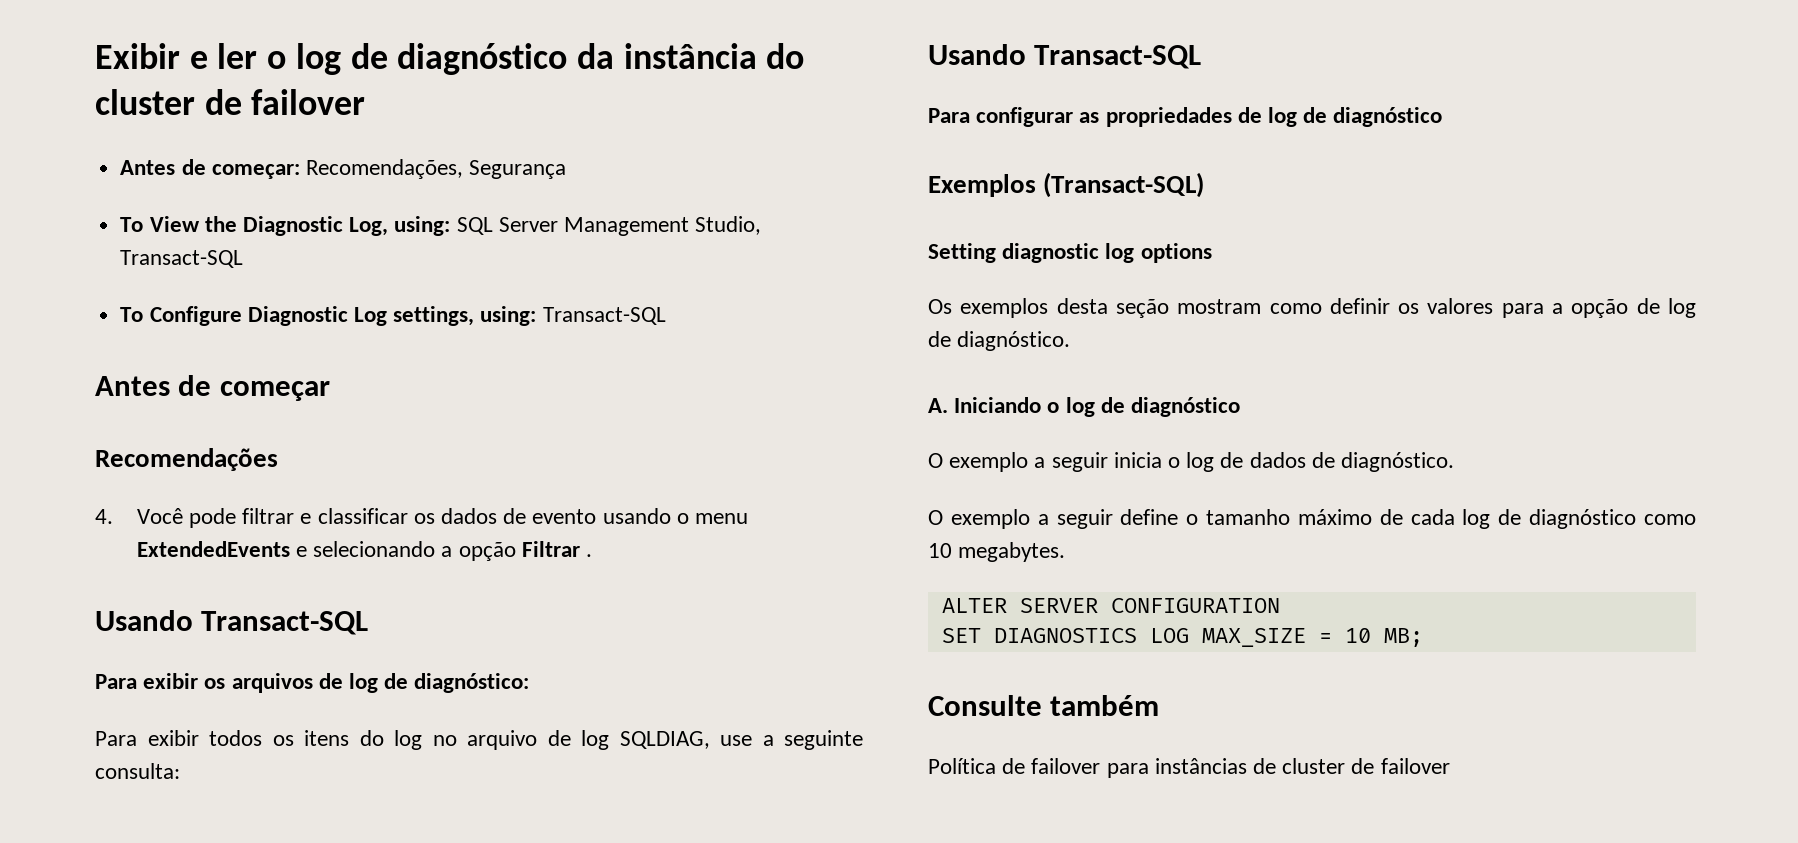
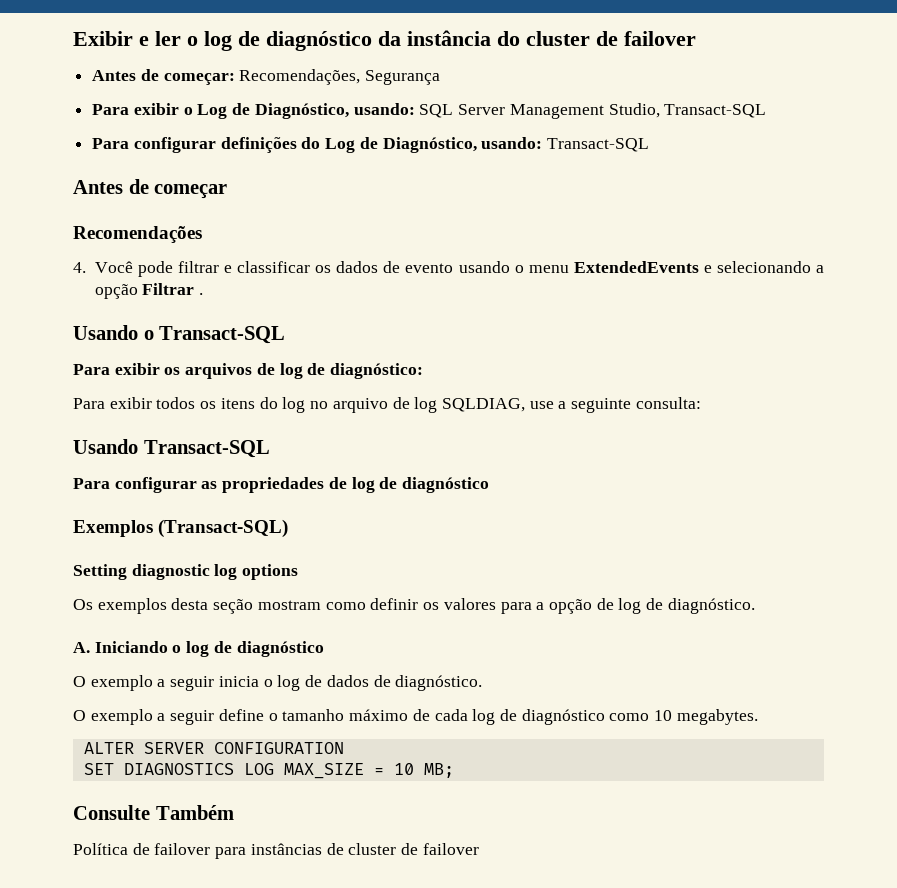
[120,216,451,236] To View the Diagnostic Log, using: -> [92,103,415,119] Para exibir o Log de Diagnóstico, usando:
[120,306,537,326] To Configure Diagnostic Log settings, using: -> [92,137,543,153] Para configurar definições do Log de Diagnóstico, usando:
(193, 620) none -> [143,330,154,340] o
[1050,695,1160,716] também -> [155,805,234,820] Também

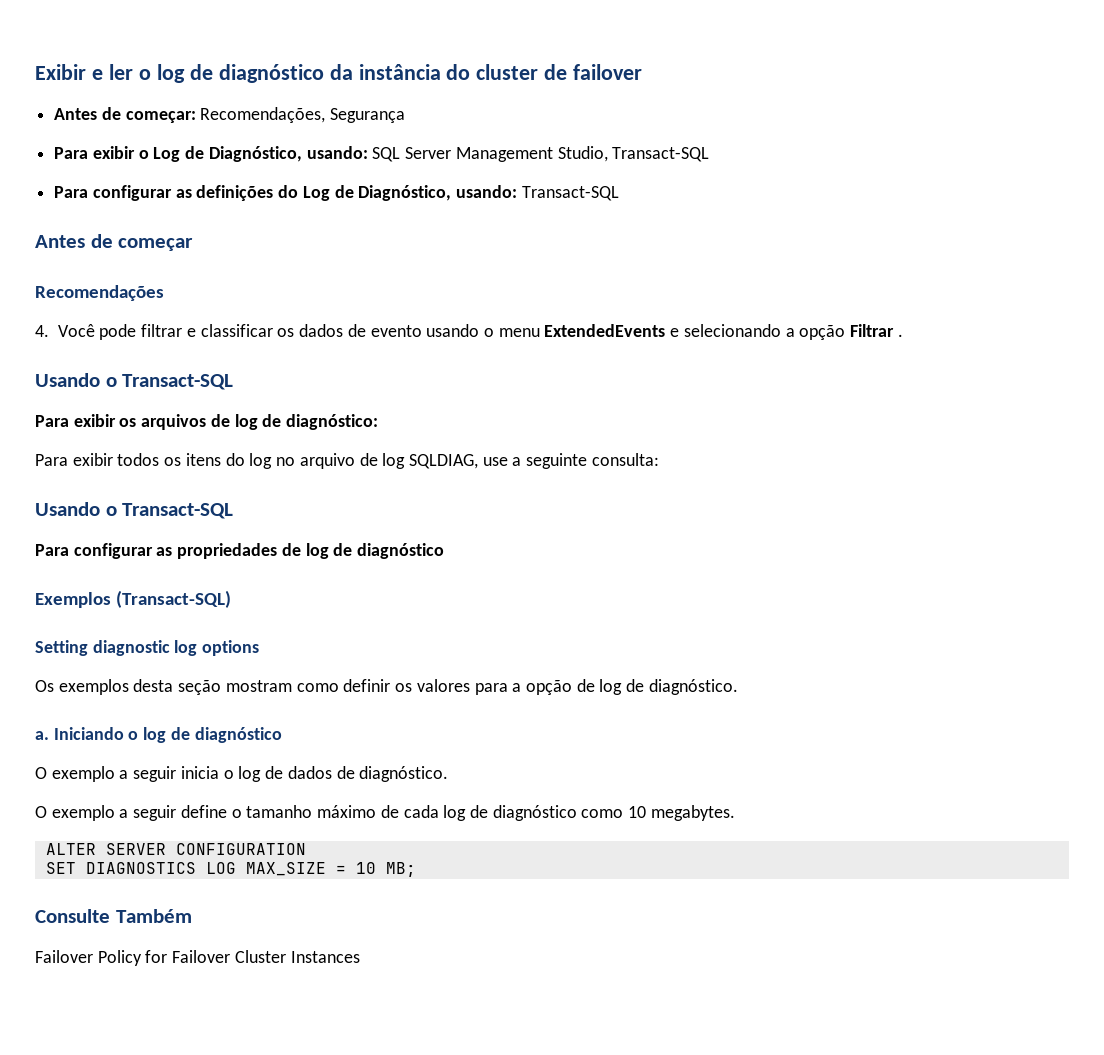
(216, 145) none -> [175,189,192,198] as
(138, 446) none -> [105,506,117,516] o
[73,642,90,653] A. -> [35,731,49,740] a.
[73,843,479,859] Política de failover para instâncias de cluster de failover -> [35,950,360,966] Failover Policy for Failover Cluster Instances

